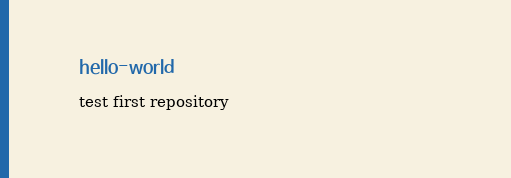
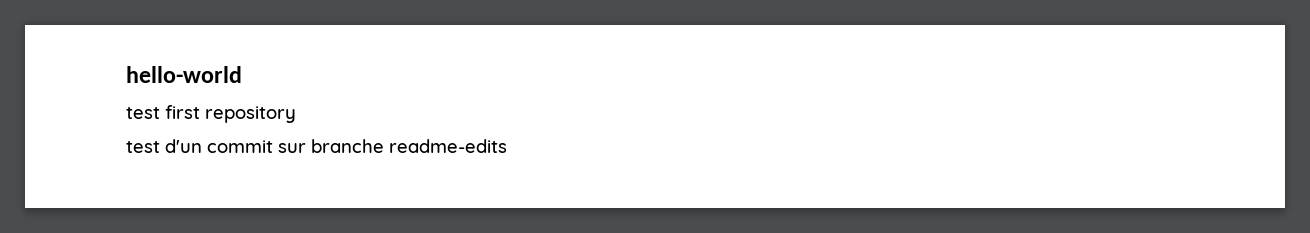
(229, 102) none -> [126,139,507,153] // test d'un commit sur branche readme-edits

